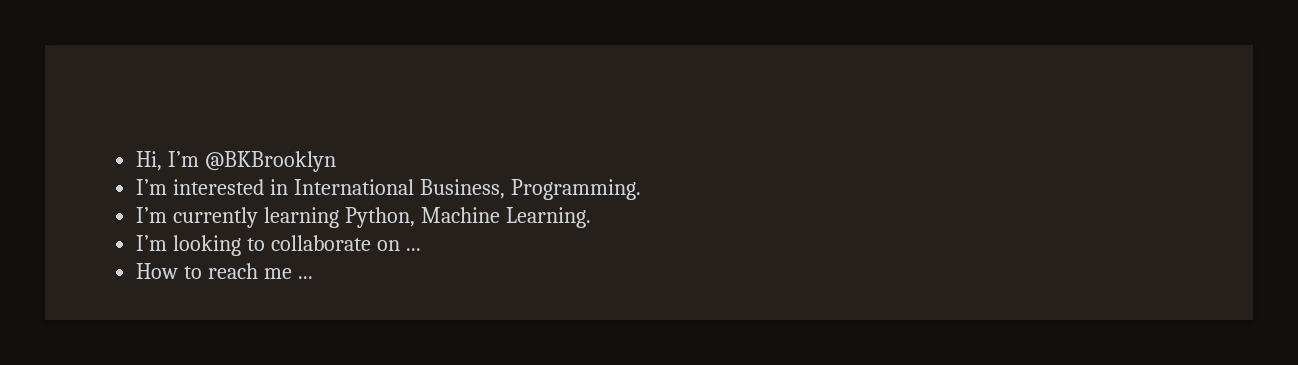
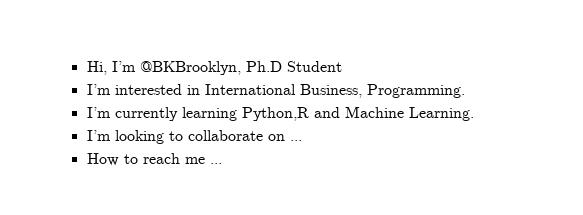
[205,151,337,172] @BKBrooklyn -> [139,61,342,75] @BKBrooklyn, Ph.D Student
[345,207,416,228] Python, -> [241,107,340,121] Python,R and

